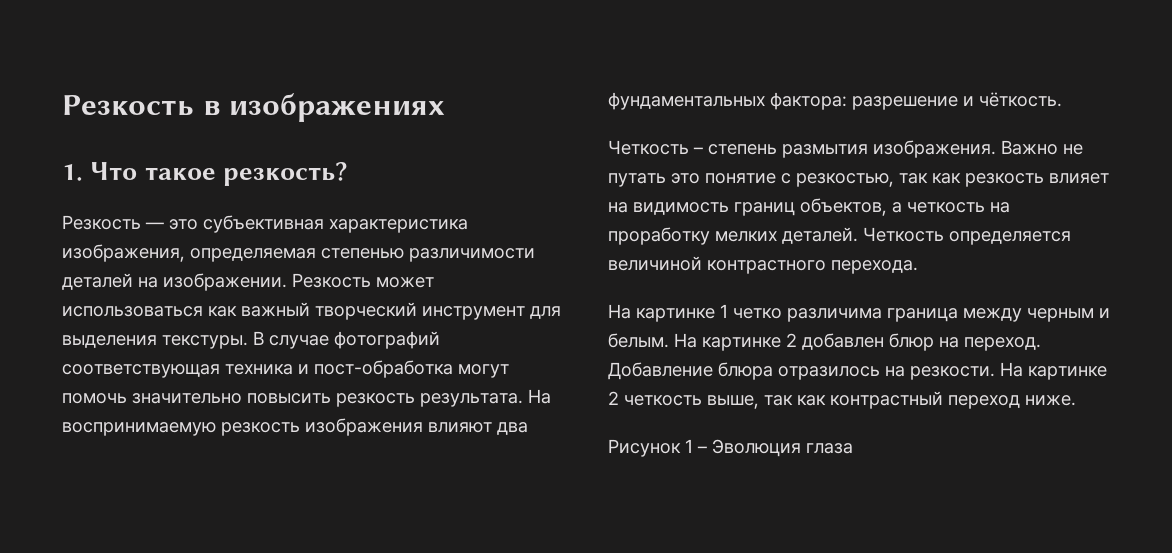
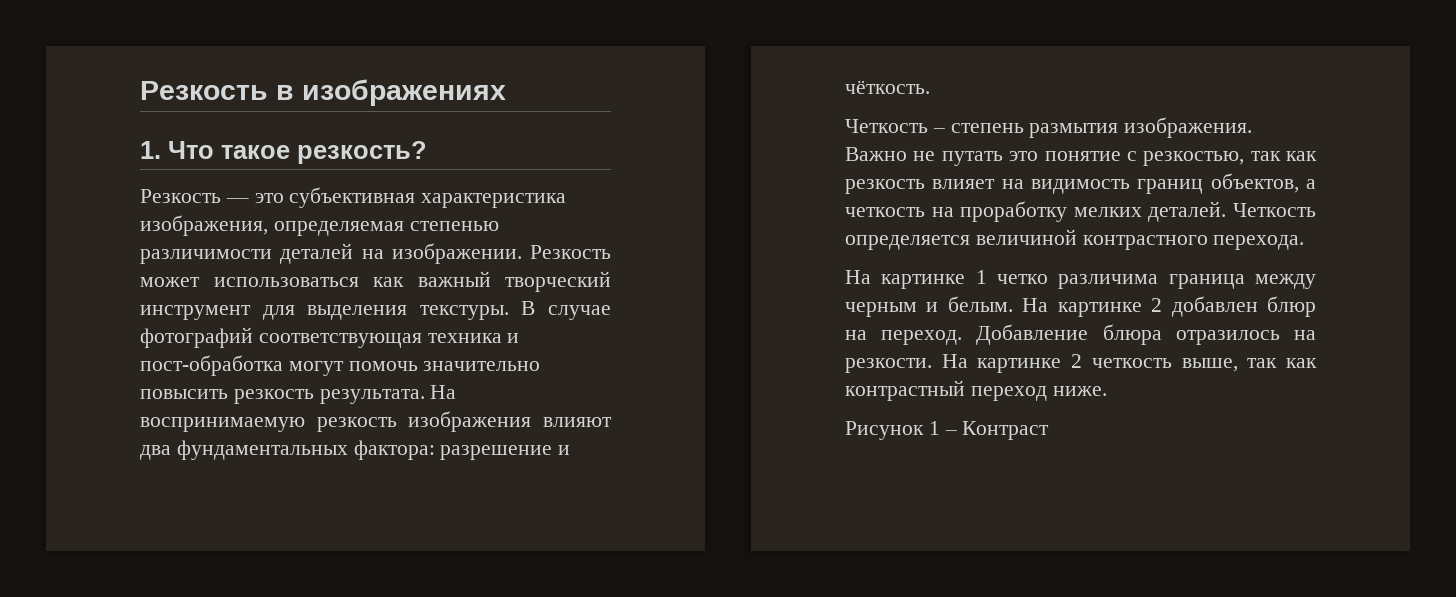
[712,439,853,457] Эволюция глаза -> [962,421,1050,440] Контраст

